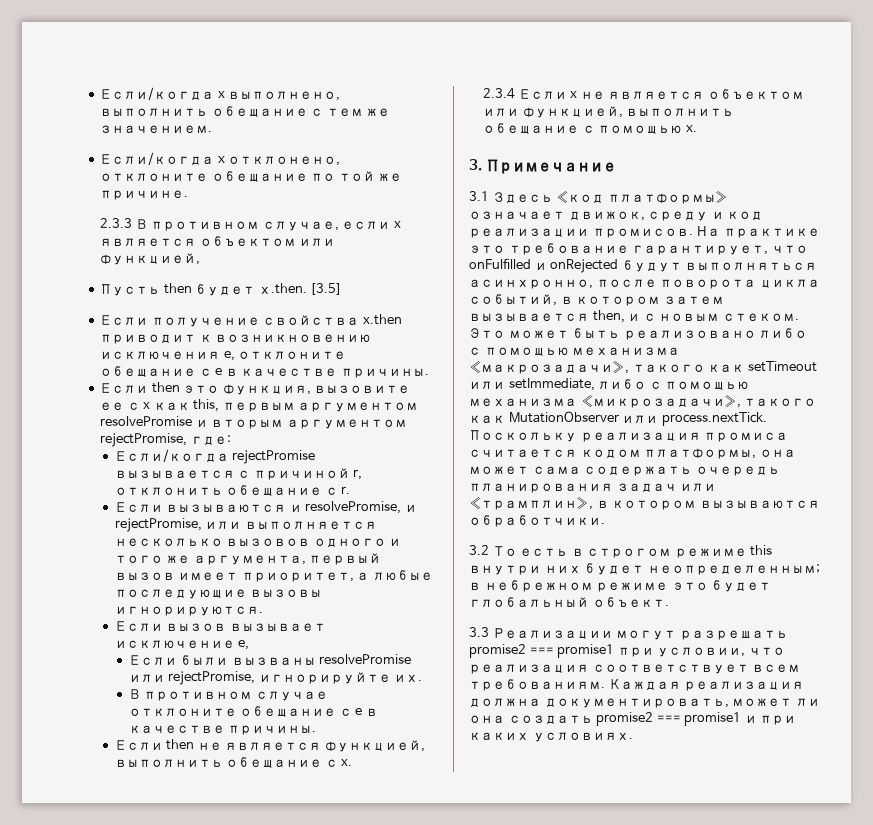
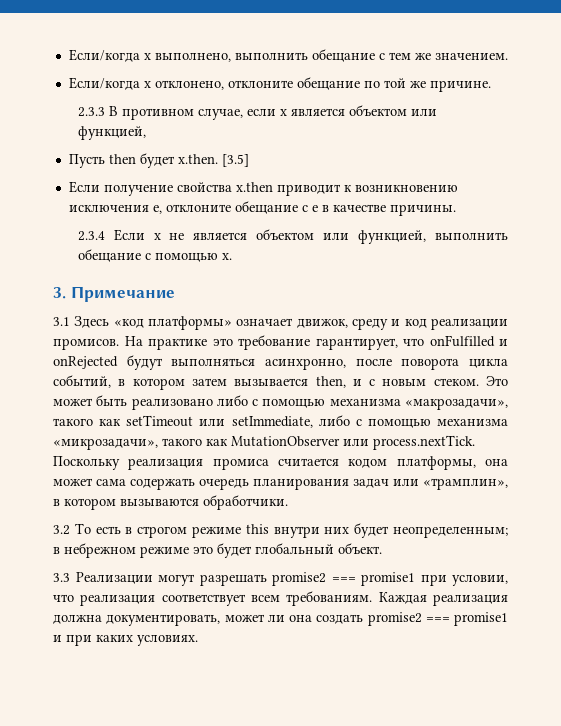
[100,382,411,395] [100,399,419,412] [100,416,407,429] [100,433,231,447] [114,449,316,464] [114,468,363,480] [114,485,351,496] [114,501,417,514] [114,518,377,532] [114,538,402,547] [114,553,382,565] [114,570,433,582] [114,589,323,599] [114,606,263,616] [114,621,326,632] [114,640,250,650] [128,654,412,666] [128,671,423,685] [128,689,328,701] [128,706,379,717] [128,725,317,735] [114,739,425,752] [114,757,353,768] // Если then это функция, вызовите ее с x как this, первым аргументом resolvePromise и вторым аргументом rejectPromise, где: // Если/когда rejectPromise вызывается с причиной r, отклонить обещание с r. // Если вызываются и resolvePromise, и rejectPromise, или выполняется несколько вызовов одного и того же аргумента, первый вызов имеет приоритет, а любые последующие вызовы игнорируются. // Если вызов вызывает исключение e, // Если были вызваны resolvePromise или rejectPromise, игнорируйте их. // В противном случае отклоните обещание с e в качестве причины. // Если then не является функцией, выполнить обещание с x. -> (456, 210) none

